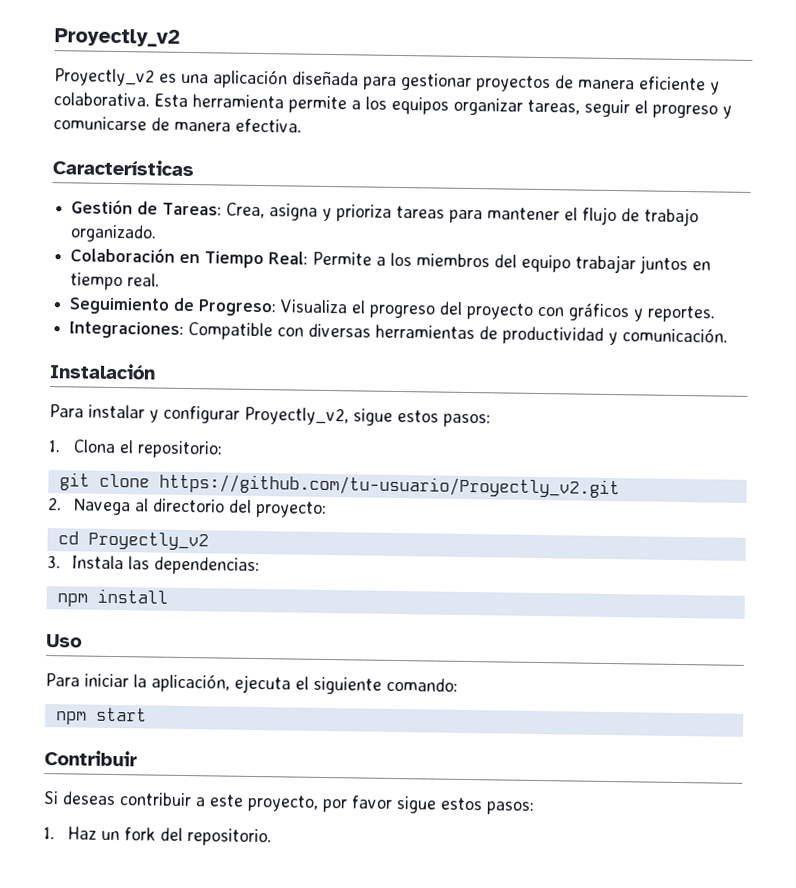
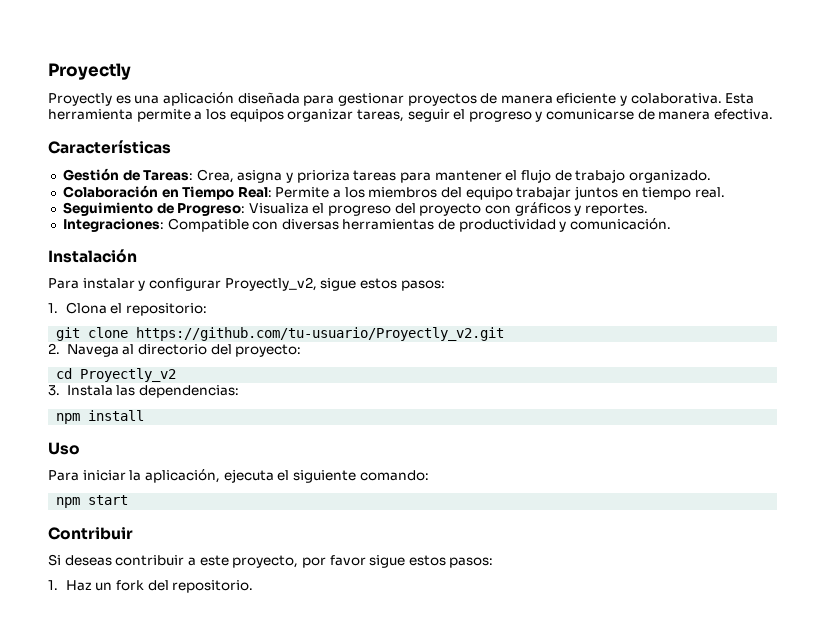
[54,28,180,47] [54,68,155,87] Proyectly_v2 // Proyectly_v2 -> [48,63,131,80] [48,93,112,106] Proyectly // Proyectly

